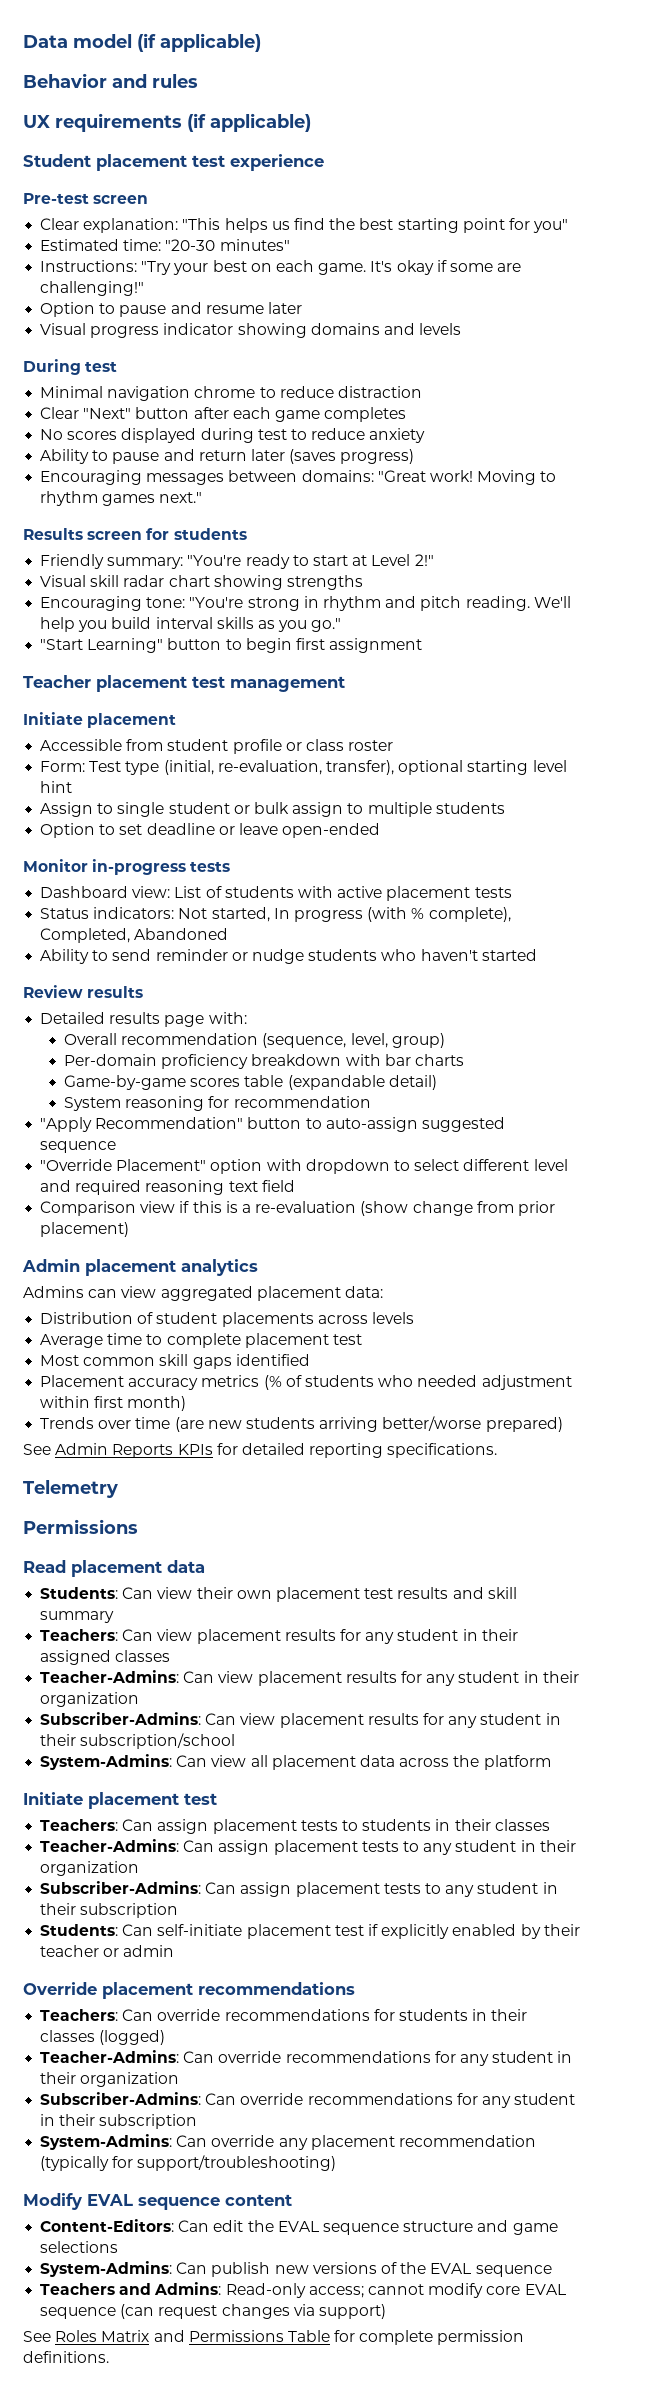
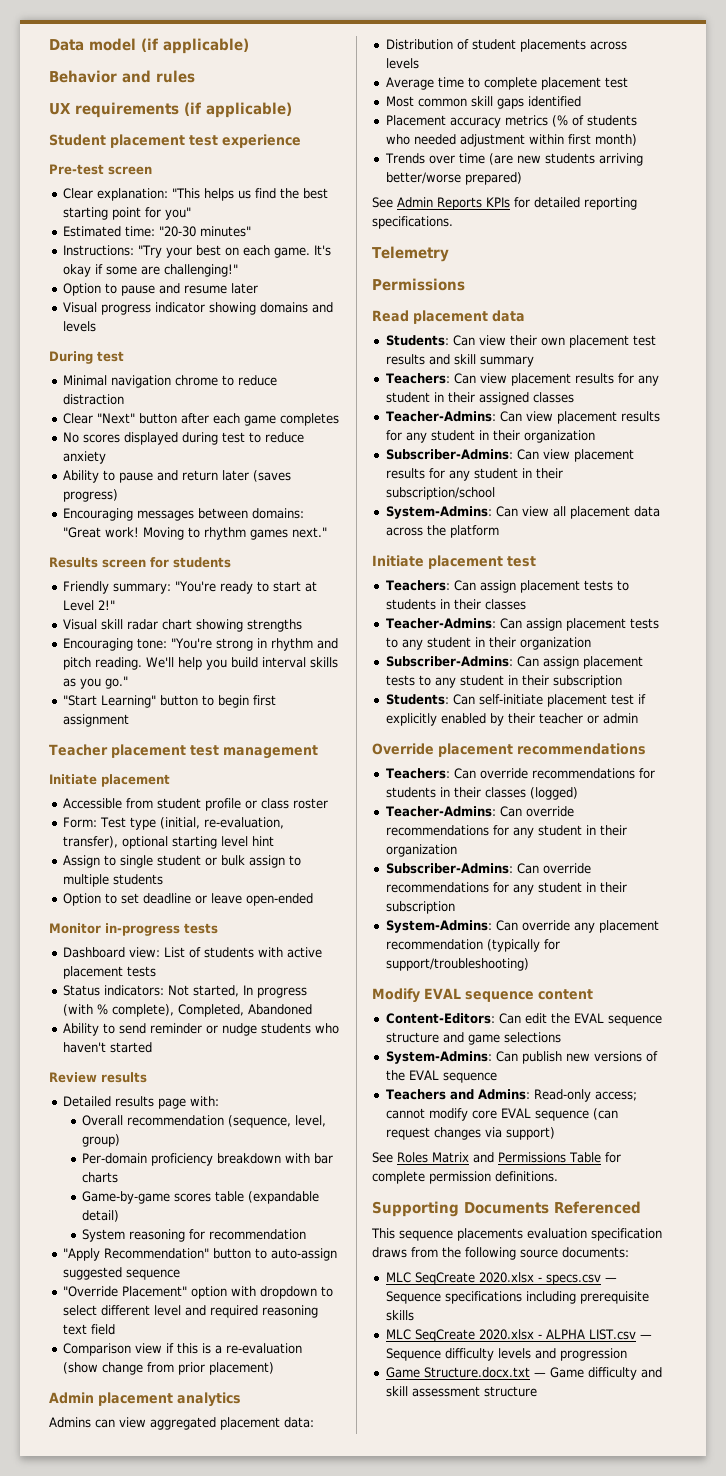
(109, 2357) none -> [372,1201,641,1217] [371,1228,662,1241] [372,1247,629,1260] [385,1272,617,1285] [385,1291,649,1304] [385,1310,414,1321] [385,1329,652,1342] [385,1348,627,1361] [385,1367,662,1380] [385,1386,537,1397] // Supporting Documents Referenced // This sequence placements evaluation specification draws from the following source documents: // MLC SeqCreate 2020.xlsx - specs.csv — Sequence specifications including prerequisite skills // MLC SeqCreate 2020.xlsx - ALPHA LIST.csv — Sequence difficulty levels and progression // Game Structure.docx.txt — Game difficulty and skill assessment structure

